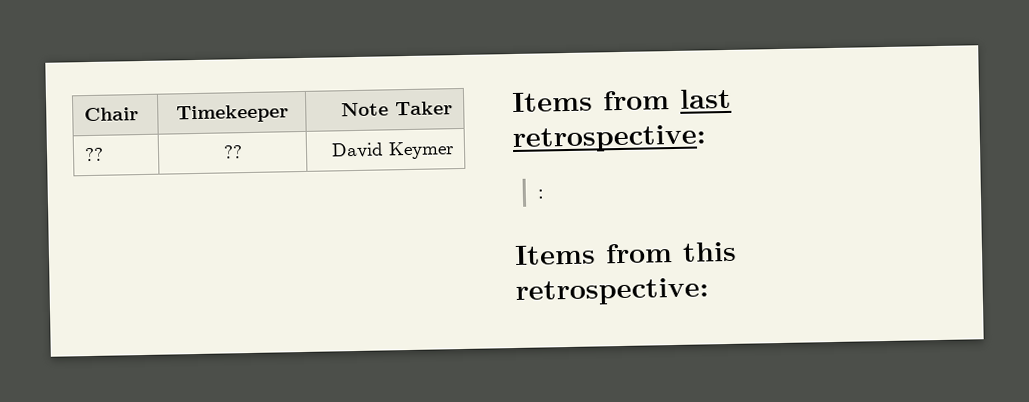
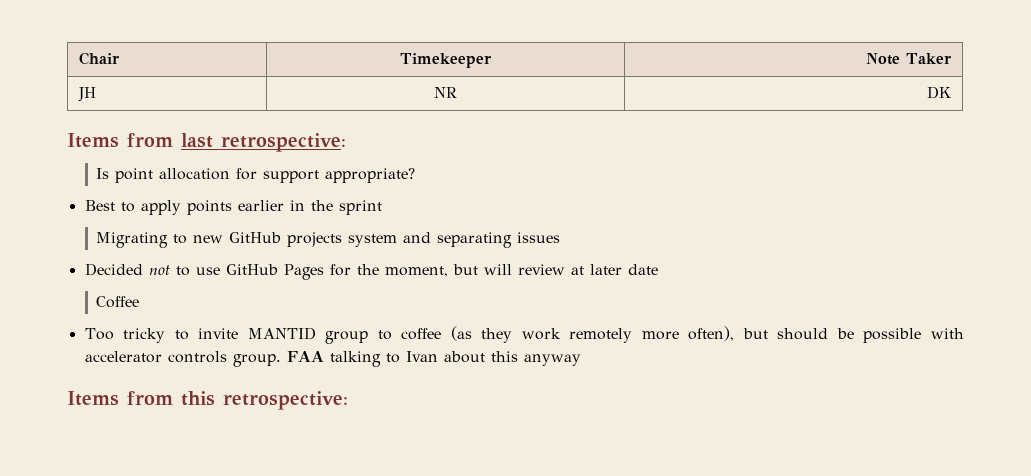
[84,147,105,162] [222,145,243,159] [330,141,454,160] ?? | ?? | David Keymer -> [77,87,96,102] [434,87,457,98] [927,86,952,99] JH | NR | DK
[536,189,544,199] : -> [96,168,416,183] [84,200,382,215] [96,232,561,248] [84,263,658,280] [96,296,140,308] [84,326,964,344] [84,351,581,367] Is point allocation for support appropriate? // Best to apply points earlier in the sprint // Migrating to new GitHub projects system and separating issues // Decided not to use GitHub Pages for the moment, but will review at later date // Coffee // Too tricky to invite MANTID group to coffee (as they work remotely more often), but should be possible with accelerator controls group. FAA talking to Ivan about this anyway

